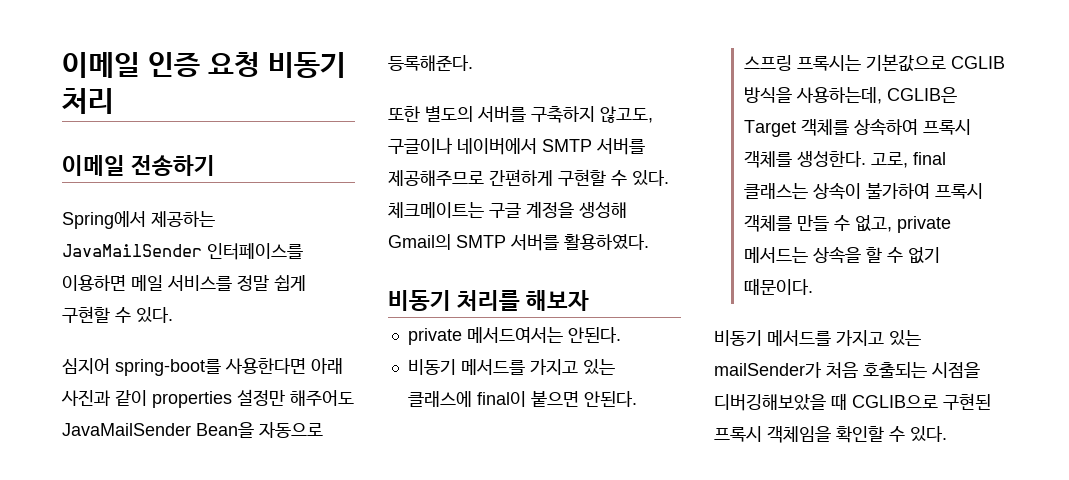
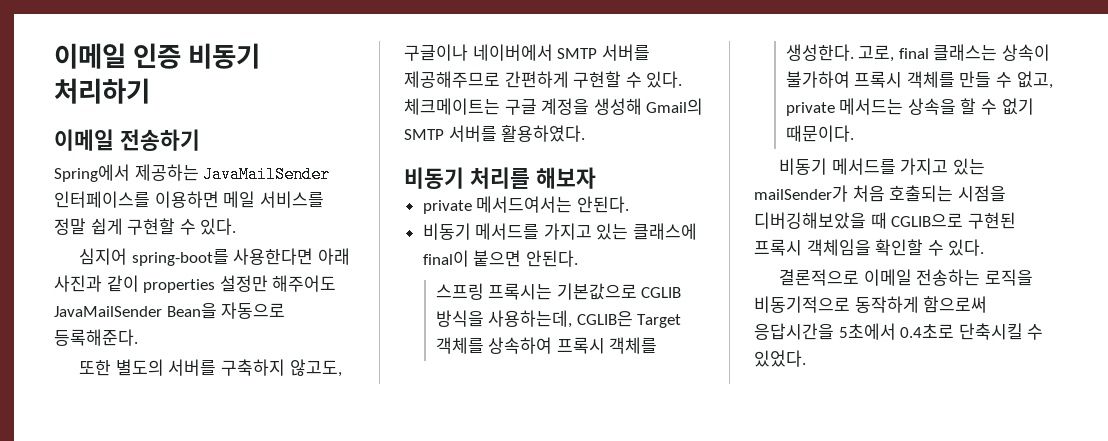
[208,52,346,78] [62,88,114,114] 요청 비동기 처리 -> [188,43,261,69] [54,78,150,104] 비동기 처리하기
(947, 434) none -> [779,269,1033,286] [754,296,988,313] [754,323,1044,340] [754,350,806,367] // 결론적으로 이메일 전송하는 로직을 비동기적으로 동작하게 함으로써 응답시간을 5초에서 0.4초로 단축시킬 수 있었다.

